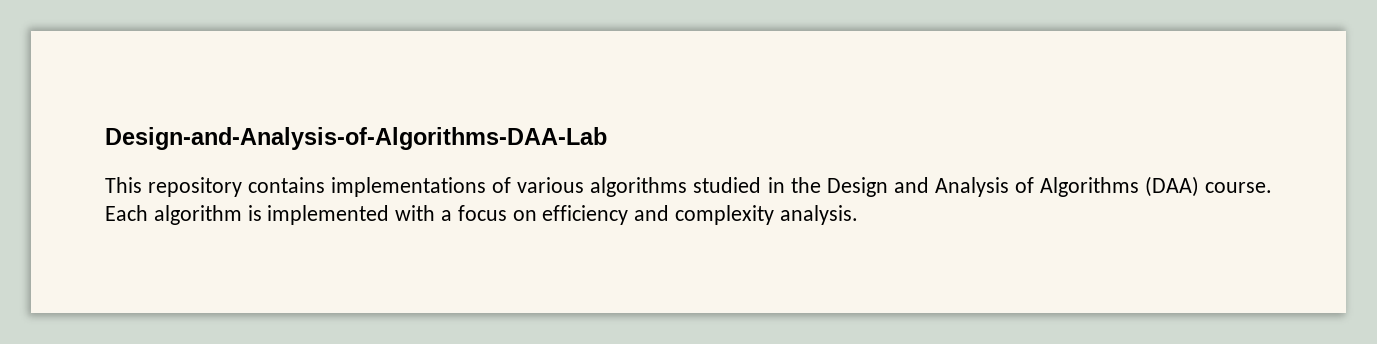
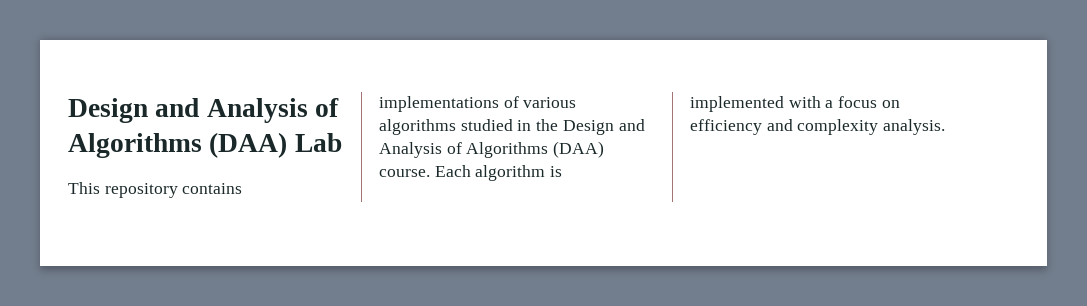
[105,127,607,150] Design-and-Analysis-of-Algorithms-DAA-Lab -> [68,98,340,123] [68,132,342,158] Design and Analysis of Algorithms (DAA) Lab

